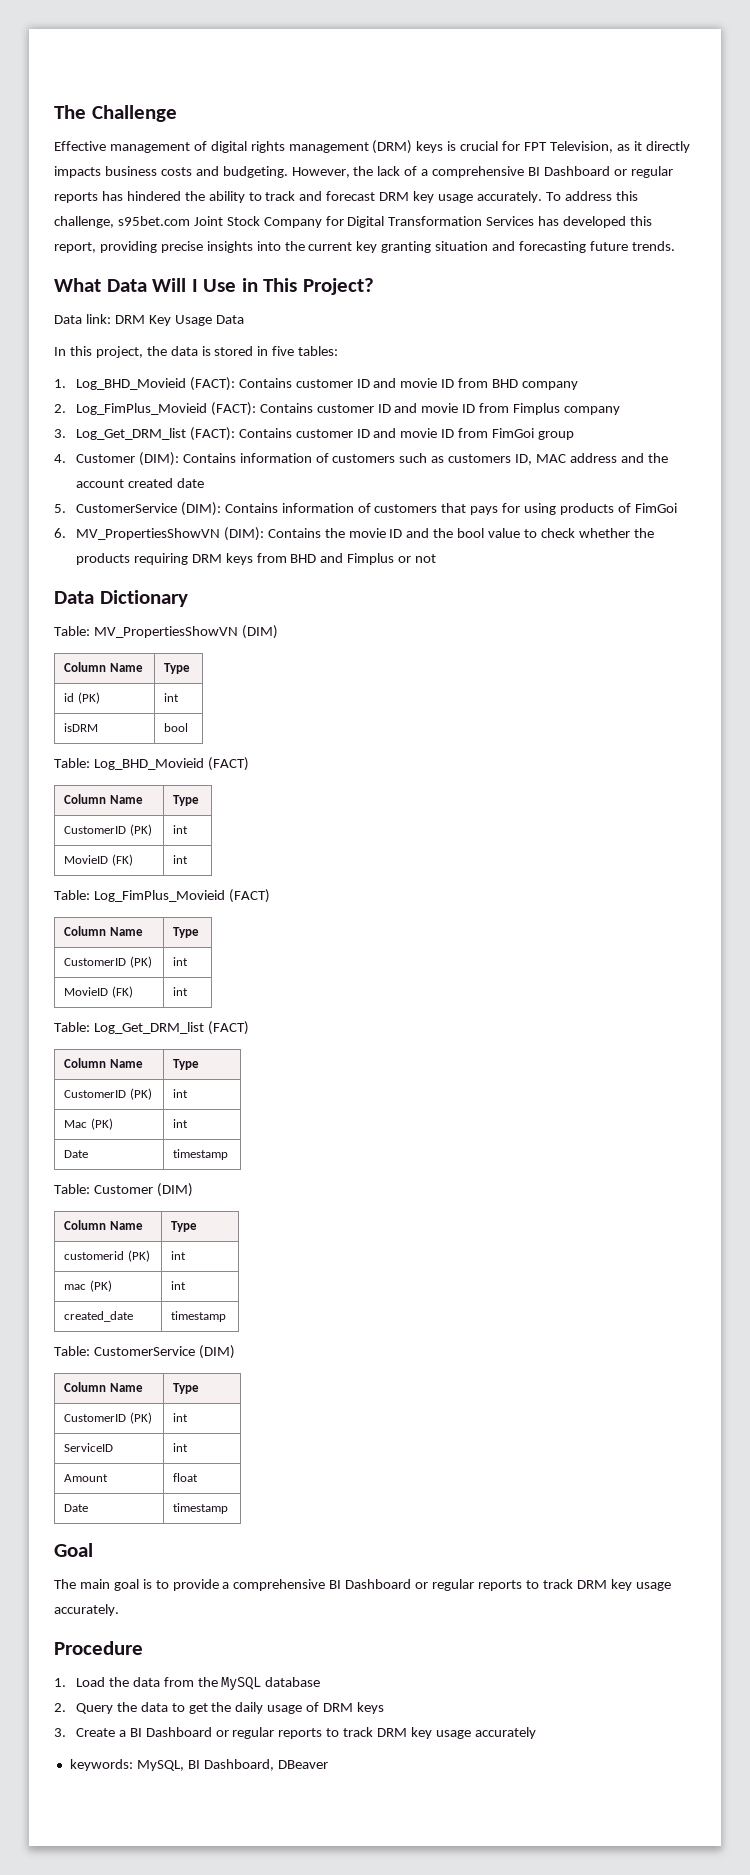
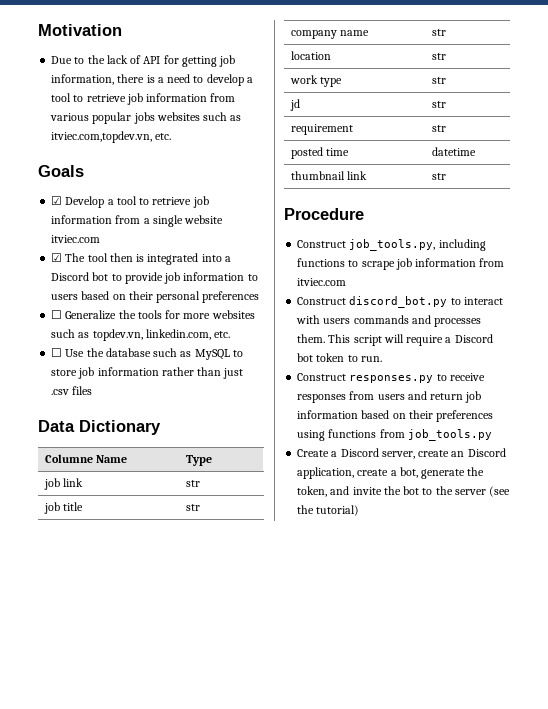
[54,105,177,122] [54,140,690,154] [54,166,673,178] [54,191,638,203] [54,216,653,228] [54,241,675,253] [54,278,374,295] [54,314,244,326] [54,346,339,358] [54,377,579,391] [54,402,621,416] [54,427,575,441] [54,452,668,466] [75,478,204,488] [54,502,677,516] [54,527,654,541] [75,553,437,565] [54,590,188,607] [54,625,278,639] [64,662,143,672] [164,663,191,674] [64,692,100,704] [164,693,180,702] [64,723,99,732] [164,723,189,732] [54,757,249,771] [64,794,143,804] [173,795,200,806] [64,824,152,836] [173,825,189,834] [64,854,133,866] [173,855,189,864] [54,889,270,903] [64,926,143,936] [173,927,200,938] [64,956,152,968] [173,957,189,966] [64,986,133,998] [173,987,189,996] [54,1021,249,1035] [64,1058,143,1068] [173,1059,200,1070] [64,1088,152,1100] [173,1089,189,1098] [64,1118,113,1130] [173,1119,189,1128] [64,1150,89,1158] [173,1149,229,1160] [54,1183,193,1197] [64,1220,143,1230] [171,1221,198,1232] [64,1250,150,1262] [171,1251,187,1260] [64,1280,112,1292] [171,1281,187,1290] [64,1311,134,1322] [171,1311,227,1322] [54,1345,235,1359] [64,1382,143,1392] [173,1383,200,1394] [64,1412,152,1424] [173,1413,189,1422] [64,1443,114,1452] [173,1443,189,1452] [64,1474,109,1482] [173,1473,199,1482] [64,1504,89,1512] [173,1503,229,1514] [54,1543,93,1557] [54,1579,671,1591] [54,1604,119,1616] [54,1641,143,1655] [54,1677,321,1691] [54,1702,385,1714] [54,1727,536,1739] [69,1759,328,1771] The Challenge // Effective management of digital rights management (DRM) keys is crucial for FPT Television, as it directly impacts business costs and budgeting. However, the lack of a comprehensive BI Dashboard or regular reports has hindered the ability to track and forecast DRM key usage accurately. To address this challenge, s95bet.com Joint Stock Company for Digital Transformation Services has developed this report, providing precise insights into the current key granting situation and forecasting future trends. // What Data Will I Use in This Project? // Data link: DRM Key Usage Data // In this project, the data is stored in five tables: // 1. Log_BHD_Movieid (FACT): Contains customer ID and movie ID from BHD company // 2. Log_FimPlus_Movieid (FACT): Contains customer ID and movie ID from Fimplus company // 3. Log_Get_DRM_list (FACT): Contains customer ID and movie ID from FimGoi group // 4. Customer (DIM): Contains information of customers such as customers ID, MAC address and the account created date // 5. CustomerService (DIM): Contains information of customers that pays for using products of FimGoi // 6. MV_PropertiesShowVN (DIM): Contains the movie ID and the bool value to check whether the products requiring DRM keys from BHD and Fimplus or not // Data Dictionary // Table: MV_PropertiesShowVN (DIM) // Column Name | Type // id (PK) | int // isDRM | bool // Table: Log_BHD_Movieid (FACT) // Column Name | Type // CustomerID (PK) | int // MovieID (FK) | int // Table: Log_FimPlus_Movieid (FACT) // Column Name | Type // CustomerID (PK) | int // MovieID (FK) | int // Table: Log_Get_DRM_list (FACT) // Column Name | Type // CustomerID (PK) | int // Mac (PK) | int // Date | timestamp // Table: Customer (DIM) // Column Name | Type // customerid (PK) | int // mac (PK) | int // created_date | timestamp // Table: CustomerService (DIM) // Column Name | Type // CustomerID (PK) | int // ServiceID | int // Amount | float // Date | timestamp // Goal // The main goal is to provide a comprehensive BI Dashboard or regular reports to track DRM key usage accurately. // Procedure // 1. Load the data from the MySQL database // 2. Query the data to get the daily usage of DRM keys // 3. Create a BI Dashboard or regular reports to track DRM key usage accurately // keywords: MySQL, BI Dashboard, DBeaver -> [38,24,122,36] [51,55,236,67] [51,74,253,86] [51,93,236,105] [50,112,242,124] [51,131,172,143] [38,165,84,177] [51,196,209,208] [51,215,224,227] [51,235,101,243] [51,253,231,265] [51,272,258,284] [51,291,260,303] [51,310,255,320] [51,329,231,341] [51,348,243,360] [51,367,244,379] [51,386,93,395] [38,420,161,435] [44,454,127,463] [185,455,212,466] [43,478,83,490] [185,480,200,487] [43,502,83,514] [185,504,200,511] [290,30,369,39] [431,29,446,36] [290,51,331,60] [431,53,446,60] [289,75,342,87] [431,77,446,84] [289,99,300,111] [431,101,446,108] [290,124,353,135] [431,125,446,132] [290,147,349,159] [431,147,476,156] [290,171,367,180] [431,173,446,180] [284,208,364,220] [297,239,486,251] [297,258,505,270] [297,278,347,286] [297,296,503,308] [296,315,482,327] [297,334,493,346] [297,353,382,362] [297,373,485,383] [297,391,482,403] [297,410,494,422] [297,429,492,441] [297,448,506,459] [297,467,485,479] [297,486,511,497] [297,505,360,516] Motivation // Due to the lack of API for getting job information, there is a need to develop a tool to retrieve job information from various popular jobs websites such as itviec.com,topdev.vn, etc. // Goals // ☑ Develop a tool to retrieve job information from a single website itviec.com // ☑ The tool then is integrated into a Discord bot to provide job information to users based on their personal preferences // ☐ Generalize the tools for more websites such as topdev.vn, linkedin.com, etc. // ☐ Use the database such as MySQL to store job information rather than just .csv files // Data Dictionary // Columne Name | Type // job link | str // job title | str // company name | str // location | str // work type | str // jd | str // requirement | str // posted time | datetime // thumbnail link | str // Procedure // Construct job_tools.py, including functions to scrape job information from itviec.com // Construct discord_bot.py to interact with users commands and processes them. This script will require a Discord bot token to run. // Construct responses.py to receive responses from users and return job information based on their preferences using functions from job_tools.py // Create a Discord server, create an Discord application, create a bot, generate the token, and invite the bot to the server (see the tutorial)

